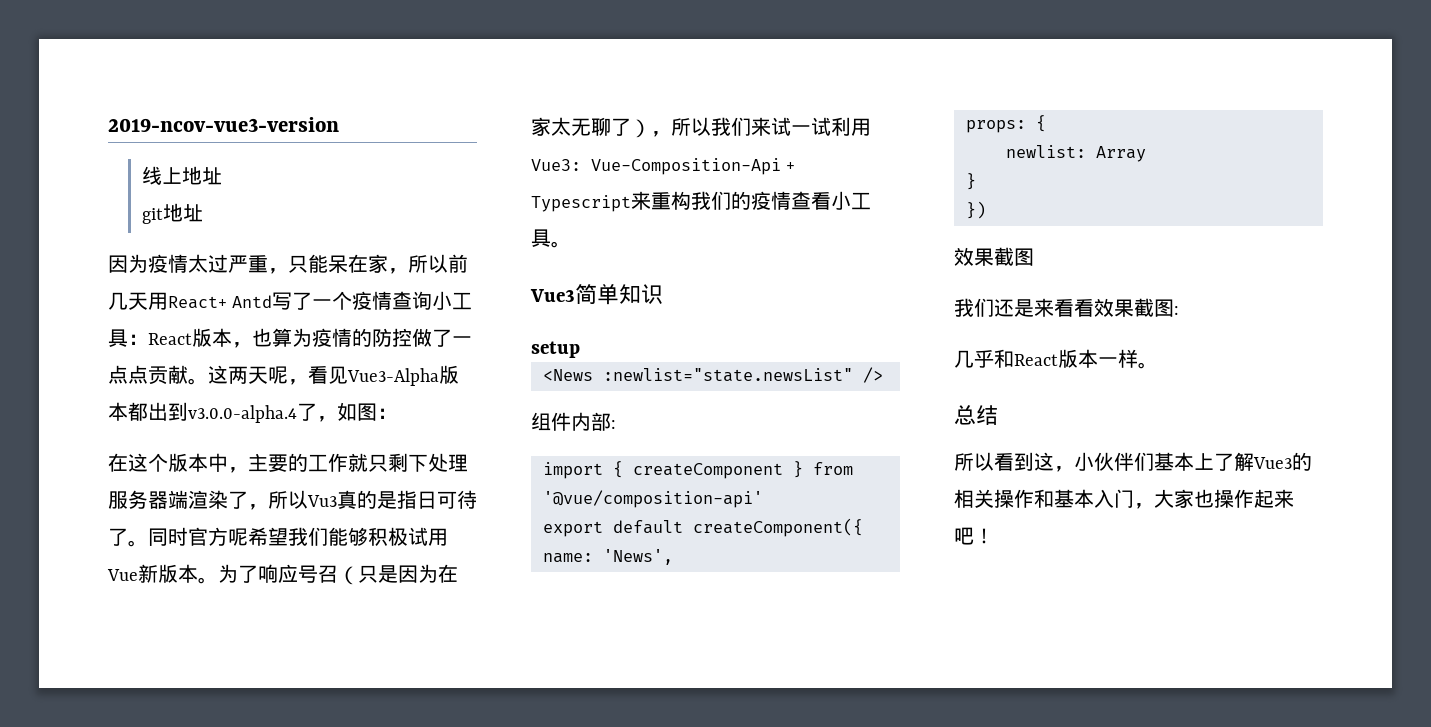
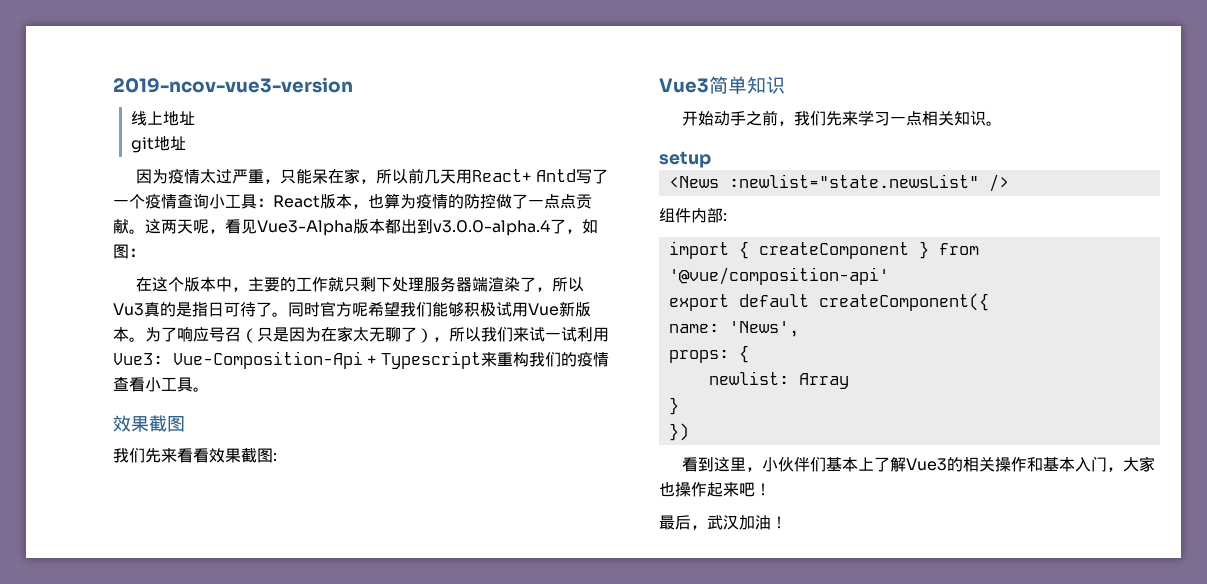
[530,284,663,305] Vue3简单知识 -> [113,415,185,432] [113,448,277,463] [659,76,785,94] [682,110,1003,126] 效果截图 // 我们先来看看效果截图: // Vue3简单知识 // 开始动手之前，我们先来学习一点相关知识。
[954,247,1034,266] [954,298,1179,317] [954,349,1158,369] [954,405,998,425] [954,452,1054,471] 效果截图 // 我们还是来看看效果截图: // 几乎和React版本一样。 // 总结 // 所以看到这 -> [682,457,747,472] 看到这里
(994, 536) none -> [659,515,787,530] // 最后，武汉加油！

